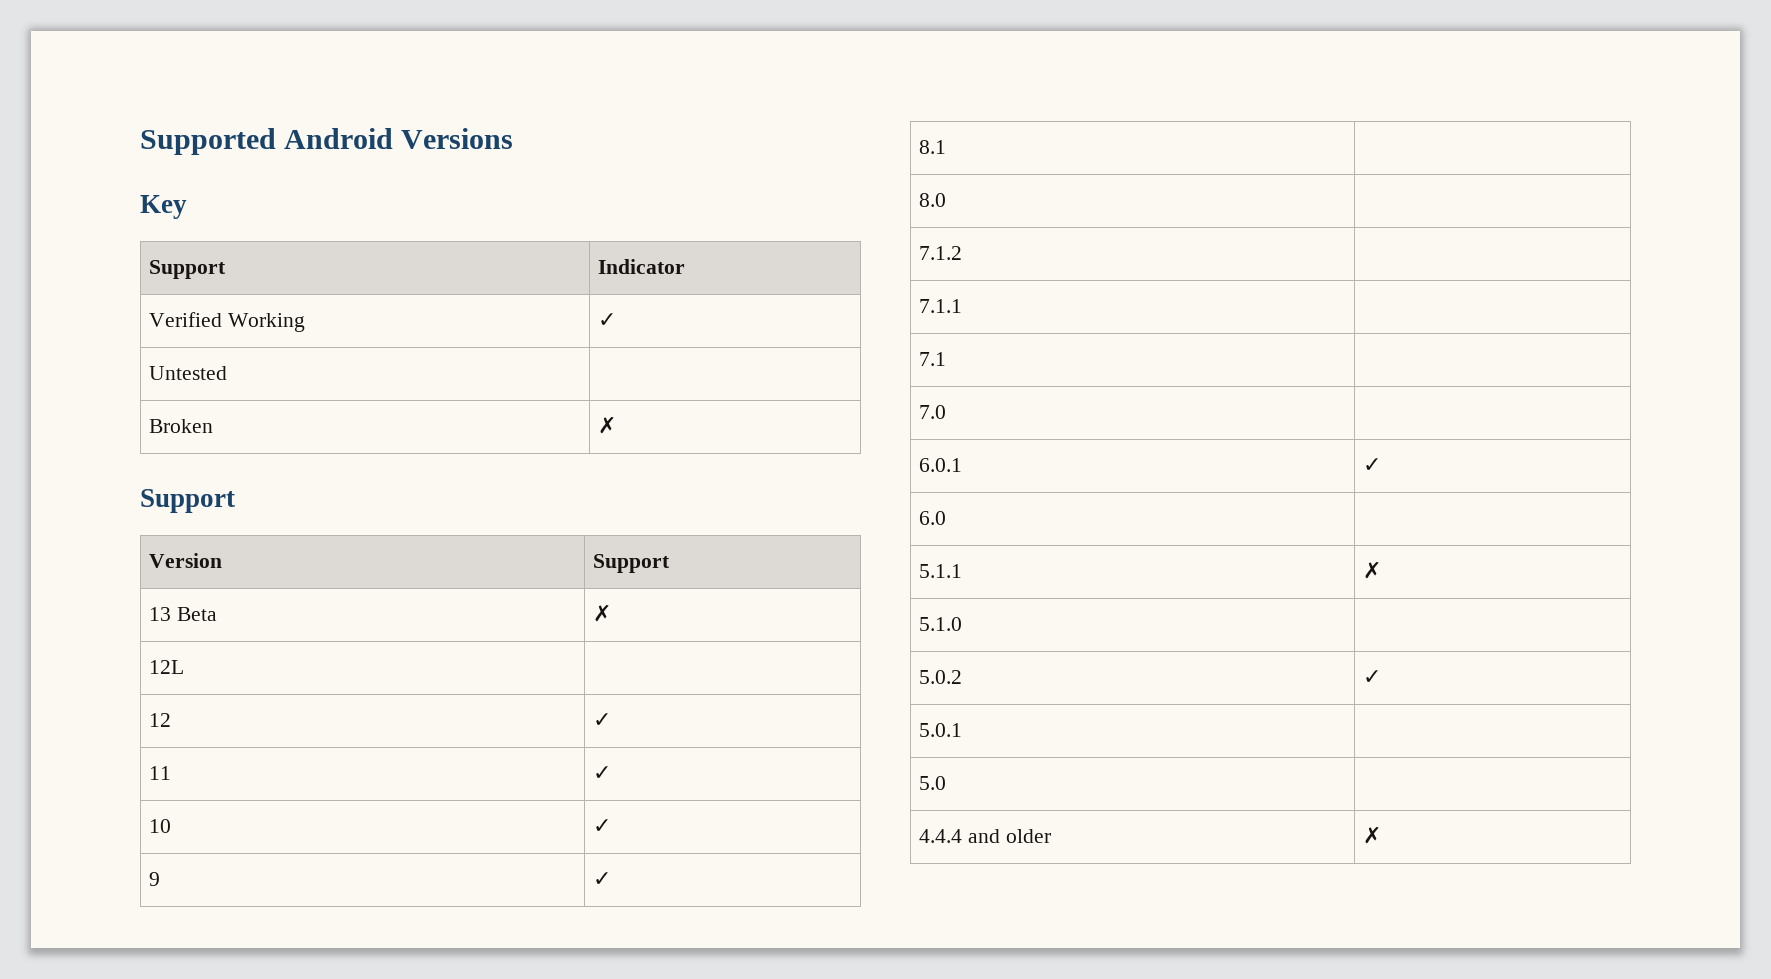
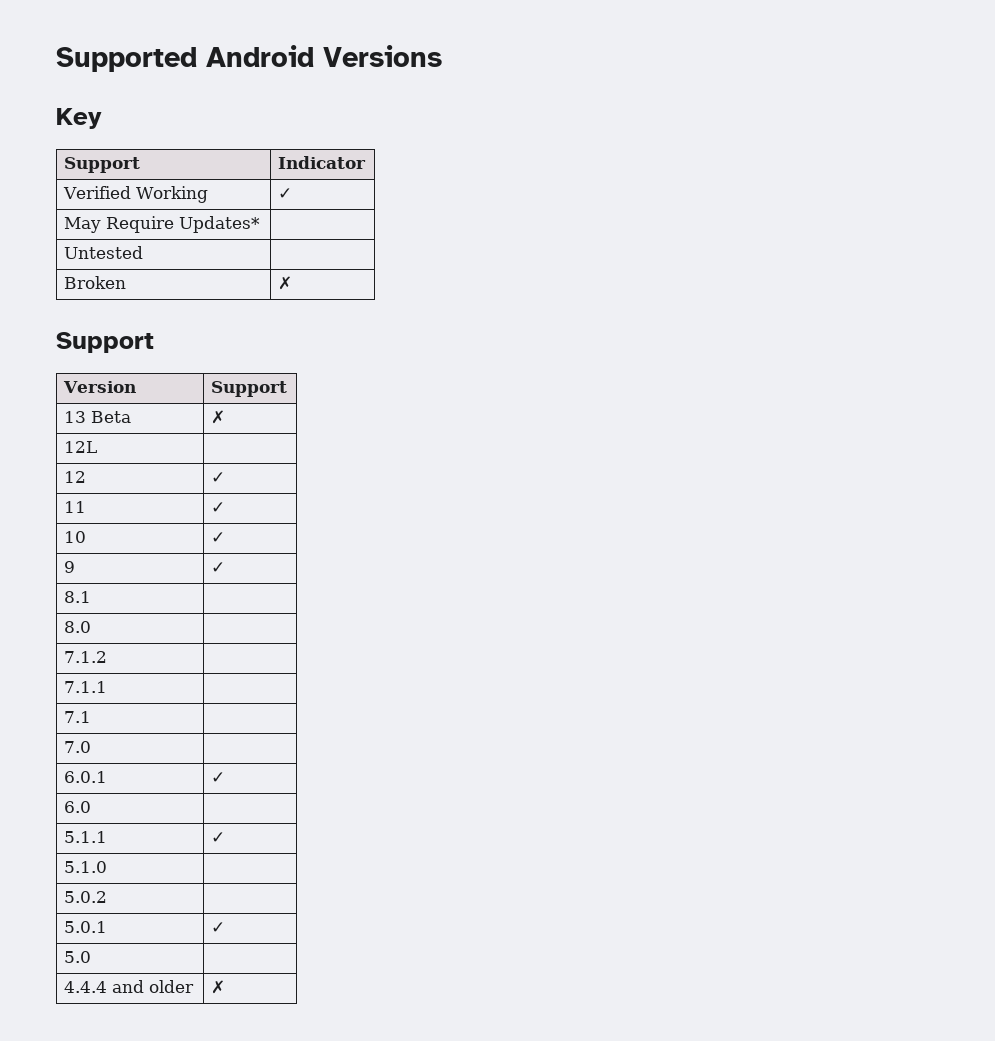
(617, 320) none -> [64,216,261,233] // May Require Updates* |
[1363,561,1382,579] ✗ -> [211,832,226,843] ✓
[1363,670,1382,684] ✓ -> (108, 897) none
(963, 730) none -> [211,922,226,933] ✓

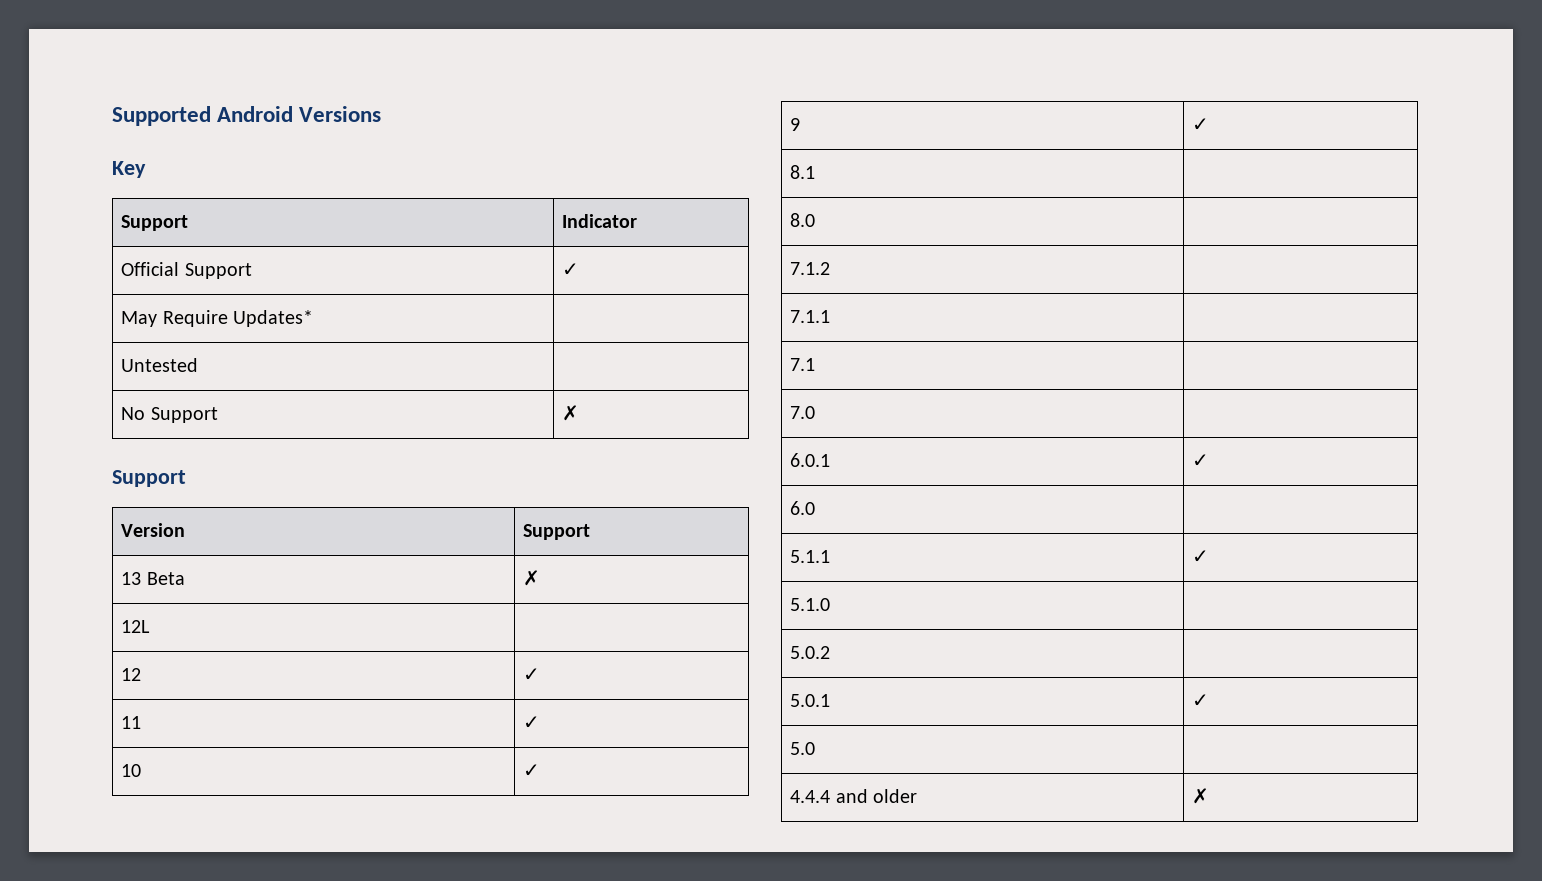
[63,186,209,203] Verified Working -> [121,262,252,279] Official Support
[64,276,127,289] Broken -> [121,407,218,423] No Support

